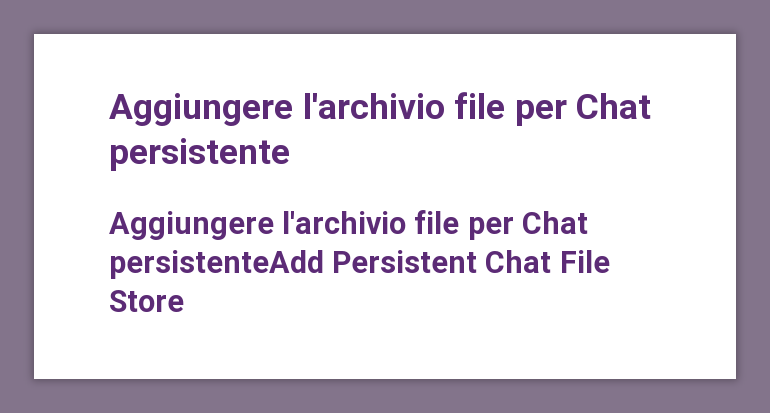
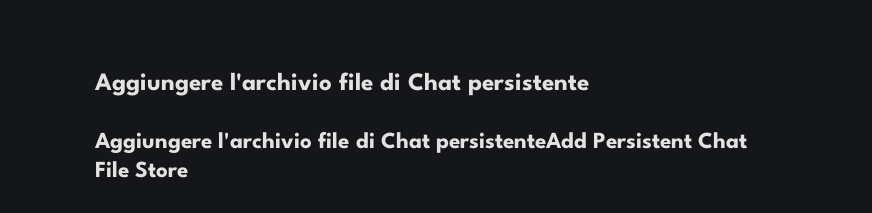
[109,92,567,126] Aggiungere l'archivio file per -> [94,72,401,96] Aggiungere l'archivio file di
[467,217,514,240] per -> [355,132,375,149] di

